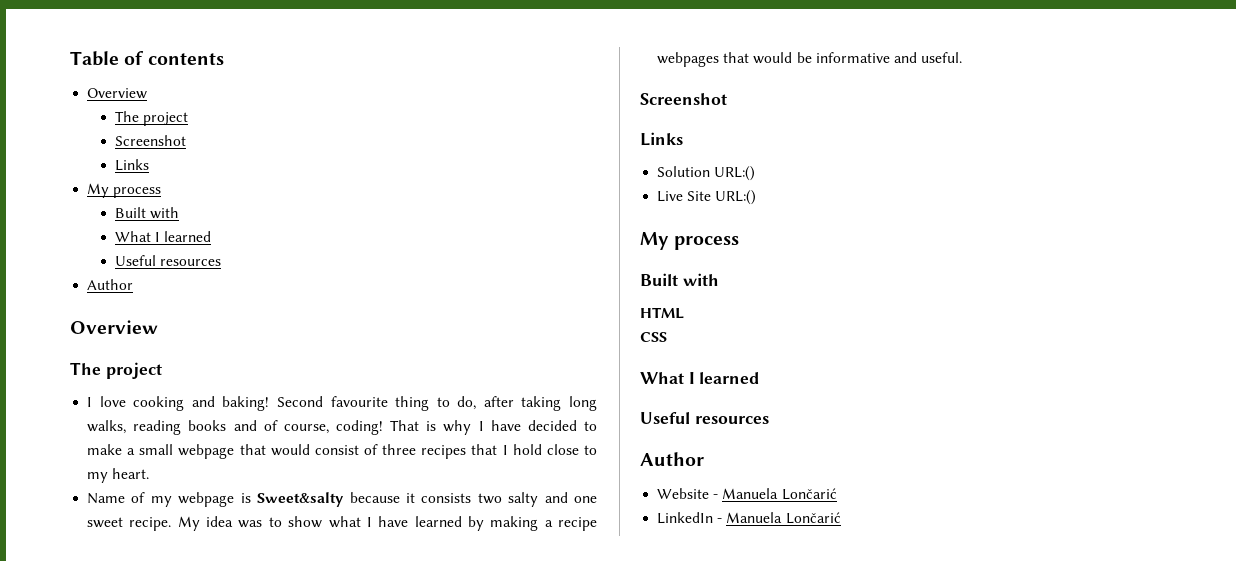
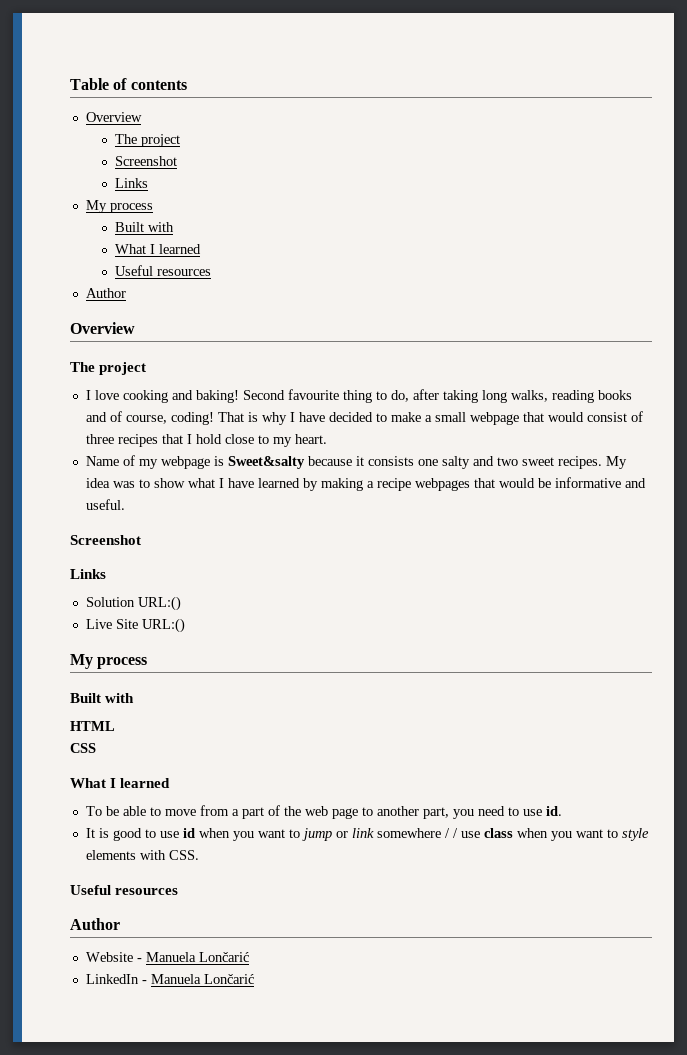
[477,493,502,504] two -> [417,459,438,466] one
[574,496,598,503] [87,517,172,531] one sweet recipe. -> [496,456,602,469] two sweet recipes.
(760, 378) none -> [85,805,562,819] [85,828,649,841] [85,850,199,860] // To be able to move from a part of the web page to another part, you need to use id. // It is good to use id when you want to jump or link somewhere / / use class when you want to style elements with CSS.

